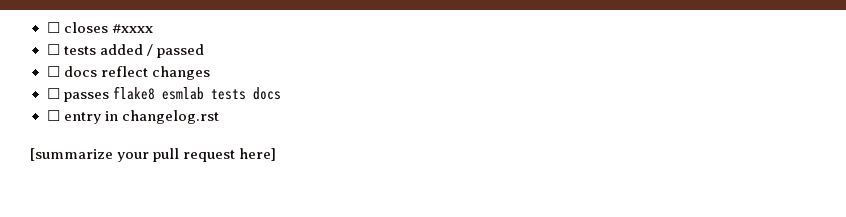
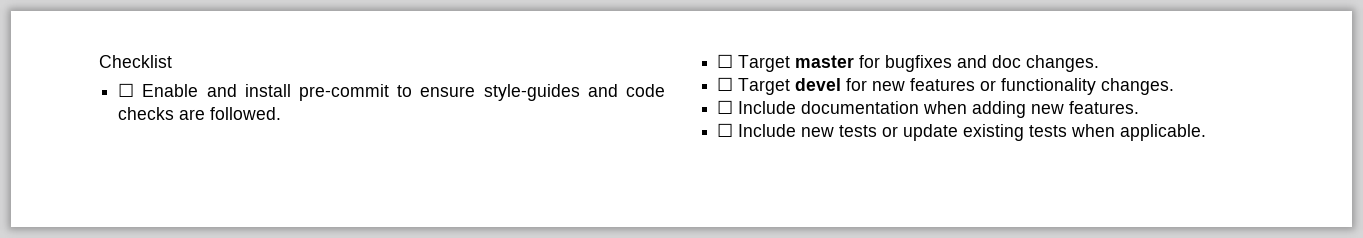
[46,22,153,33] [46,44,204,58] [46,66,210,80] [46,86,281,102] [46,110,219,124] [30,148,277,162] ☐ closes #xxxx // ☐ tests added / passed // ☐ docs reflect changes // ☐ passes flake8 esmlab tests docs // ☐ entry in changelog.rst // [summarize your pull request here] -> [99,55,172,68] [118,83,666,101] [118,107,282,120] [717,54,1100,72] [717,77,1175,95] [717,100,1140,118] [717,123,1207,141] Checklist // ☐ Enable and install pre-commit to ensure style-guides and code checks are followed. // ☐ Target master for bugfixes and doc changes. // ☐ Target devel for new features or functionality changes. // ☐ Include documentation when adding new features. // ☐ Include new tests or update existing tests when applicable.

